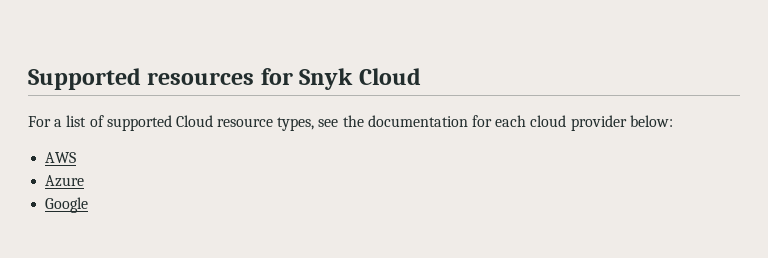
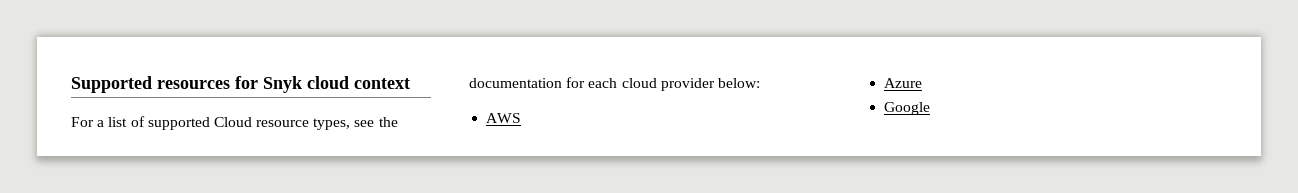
[358,68,421,85] Cloud -> [307,76,410,89] cloud context

